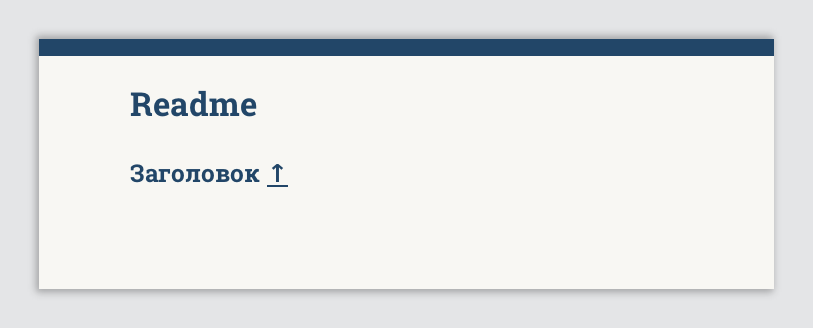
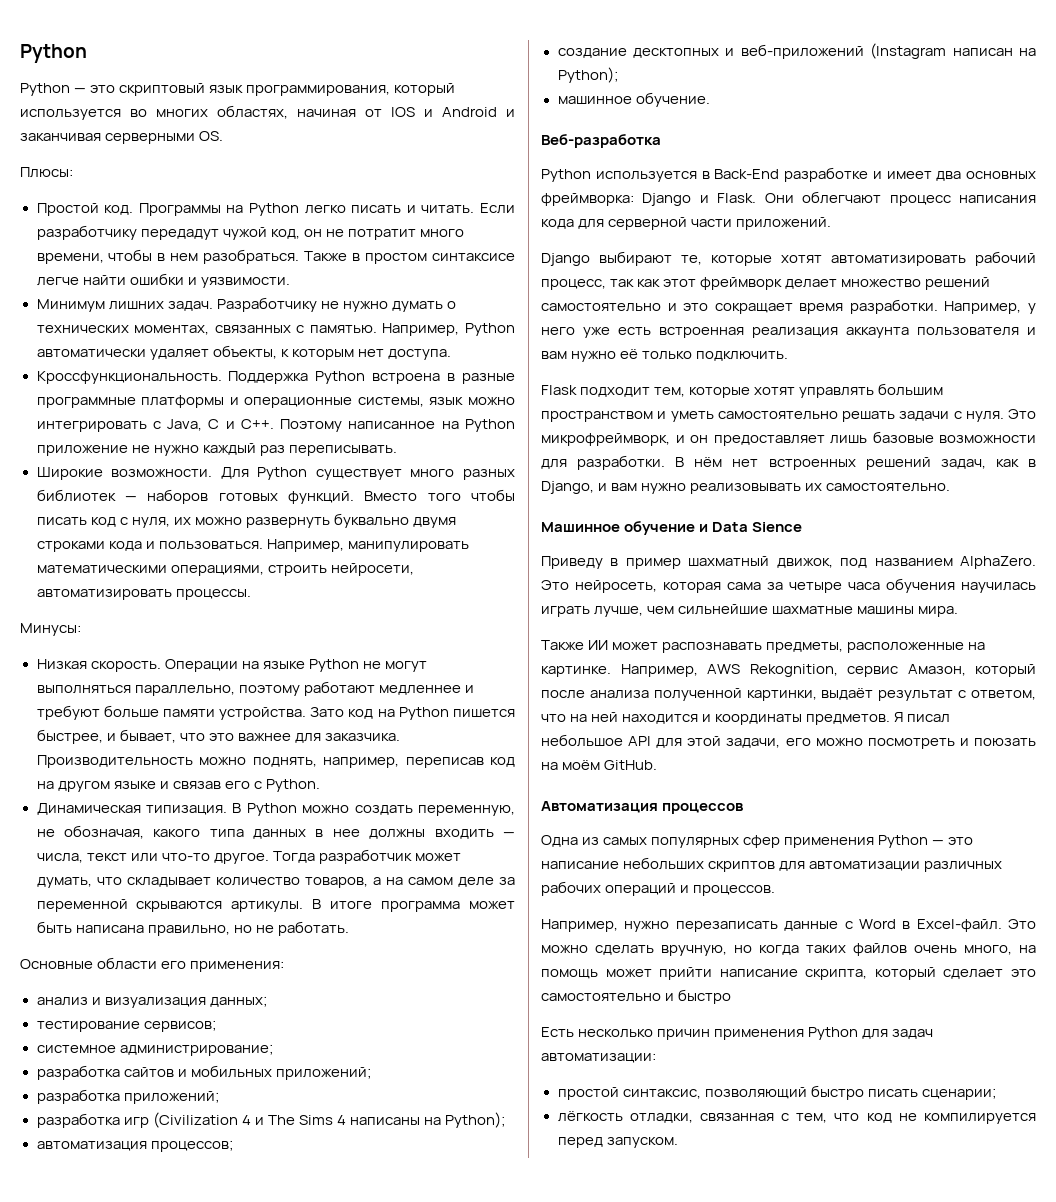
[130,90,257,117] [130,164,288,183] Readme // Заголовок ↑ -> [20,44,87,63] [20,83,456,96] [20,105,515,120] [20,131,224,144] [20,167,73,178] [36,203,515,216] [36,225,464,240] [36,249,515,264] [36,273,290,288] [36,297,456,312] [36,323,515,336] [36,345,451,360] [36,371,515,384] [36,395,515,408] [36,419,515,432] [36,443,397,456] [36,467,516,480] [36,489,516,504] [36,513,456,528] [36,539,469,552] [36,563,414,576] [36,589,251,600] [20,623,81,636] [36,659,427,672] [36,681,474,696] [36,705,515,720] [36,729,400,744] [36,755,515,768] [36,779,320,792] [36,803,515,816] [36,825,516,839] [36,849,461,864] [36,877,515,888] [36,899,515,912] [36,921,349,936] [20,957,285,972] [36,996,268,1008] [36,1020,217,1032] [36,1044,274,1056] [36,1065,372,1080] [36,1089,220,1104] [36,1112,507,1128] [36,1140,234,1152] [557,43,1036,59] [557,67,619,83] [557,92,710,107] [541,134,661,148] [541,167,1036,182] [541,191,1036,206] [541,217,832,230] [541,251,1036,266] [541,277,991,290] [541,299,1036,314] [541,327,1036,338] [541,349,789,362] [541,383,944,398] [541,409,1036,422] [541,431,1036,446] [541,455,1036,470] [541,481,951,494] [541,521,803,535] [541,556,1036,569] [541,578,1036,593] [541,604,959,617] [541,640,986,653] [541,664,1036,677] [541,688,1036,701] [541,712,951,725] [541,734,1036,749] [541,760,658,770] [541,801,744,814] [541,835,974,848] [541,857,1003,872] [541,881,776,896] [541,919,1036,932] [541,943,1036,956] [541,967,1036,980] [541,989,732,1004] [541,1027,934,1040] [541,1053,656,1063] [557,1085,997,1100] [557,1111,1036,1124] [557,1137,678,1148] Python // Python — это скриптовый язык программирования, который используется во многих областях, начиная от IOS и Android и заканчивая серверными OS. // Плюсы: // Простой код. Программы на Python легко писать и читать. Если разработчику передадут чужой код, он не потратит много времени, чтобы в нем разобраться. Также в простом синтаксисе легче найти ошибки и уязвимости. // Минимум лишних задач. Разработчику не нужно думать о технических моментах, связанных с памятью. Например, Python автоматически удаляет объекты, к которым нет доступа. // Кроссфункциональность. Поддержка Python встроена в разные программные платформы и операционные системы, язык можно интегрировать с Java, C и C++. Поэтому написанное на Python приложение не нужно каждый раз переписывать. // Широкие возможности. Для Python существует много разных библиотек — наборов готовых функций. Вместо того чтобы писать код с нуля, их можно развернуть буквально двумя строками кода и пользоваться. Например, манипулировать математическими операциями, строить нейросети, автоматизировать процессы. // Минусы: // Низкая скорость. Операции на языке Python не могут выполняться параллельно, поэтому работают медленнее и требуют больше памяти устройства. Зато код на Python пишется быстрее, и бывает, что это важнее для заказчика. Производительность можно поднять, например, переписав код на другом языке и связав его с Python. // Динамическая типизация. В Python можно создать переменную, не обозначая, какого типа данных в нее должны входить — числа, текст или что-то другое. Тогда разработчик может думать, что складывает количество товаров, а на самом деле за переменной скрываются артикулы. В итоге программа может быть написана правильно, но не работать. // Основные области его применения: // анализ и визуализация данных; // тестирование сервисов; // системное администрирование; // разработка сайтов и мобильных приложений; // разработка приложений; // разработка игр (Civilization 4 и The Sims 4 написаны на Python); // автоматизация процессов; // создание десктопных и веб-приложений (Instagram написан на Python); // машинное обучение. // Веб-разработка // Python используется в Back-End разработке и имеет два основных фреймворка: Django и Flask. Они облегчают процесс написания кода для серверной части приложений. // Django выбирают те, которые хотят автоматизировать рабочий процесс, так как этот фреймворк делает множество решений самостоятельно и это сокращает время разработки. Например, у него уже есть встроенная реализация аккаунта пользователя и вам нужно её только подключить. // Flask подходит тем, которые хотят управлять большим пространством и уметь самостоятельно решать задачи с нуля. Это микрофреймворк, и он предоставляет лишь базовые возможности для разработки. В нём нет встроенных решений задач, как в Django, и вам нужно реализовывать их самостоятельно. // Машинное обучение и Data Sience // Приведу в пример шахматный движок, под названием AlphaZero. Это нейросеть, которая сама за четыре часа обучения научилась играть лучше, чем сильнейшие шахматные машины мира. // Также ИИ может распознавать предметы, расположенные на картинке. Например, AWS Rekognition, сервис Амазон, который после анализа полученной картинки, выдаёт результат с ответом, что на ней находится и координаты предметов. Я писал небольшое API для этой задачи, его можно посмотреть и поюзать на моём GitHub. // Автоматизация процессов // Одна из самых популярных сфер применения Python — это написание небольших скриптов для автоматизации различных рабочих операций и процессов. // Например, нужно перезаписать данные с Word в Excel-файл. Это можно сделать вручную, но когда таких файлов очень много, на помощь может прийти написание скрипта, который сделает это самостоятельно и быстро // Есть несколько причин применения Python для задач автоматизации: // простой синтаксис, позволяющий быстро писать сценарии; // лёгкость отладки, связанная с тем, что код не компилируется перед запуском.

